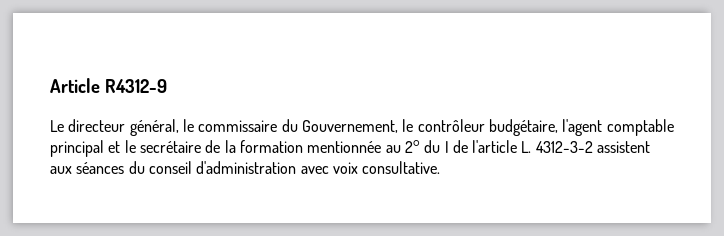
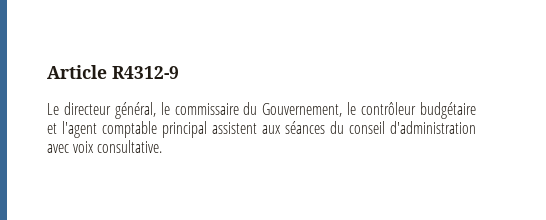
[488,119,558,136] budgétaire, -> [420,102,477,119] [47,123,57,134] budgétaire et
[108,140,593,153] et le secrétaire de la formation mentionnée au 2° du I de l'article L. 4312-3-2 -> (207, 129) none

